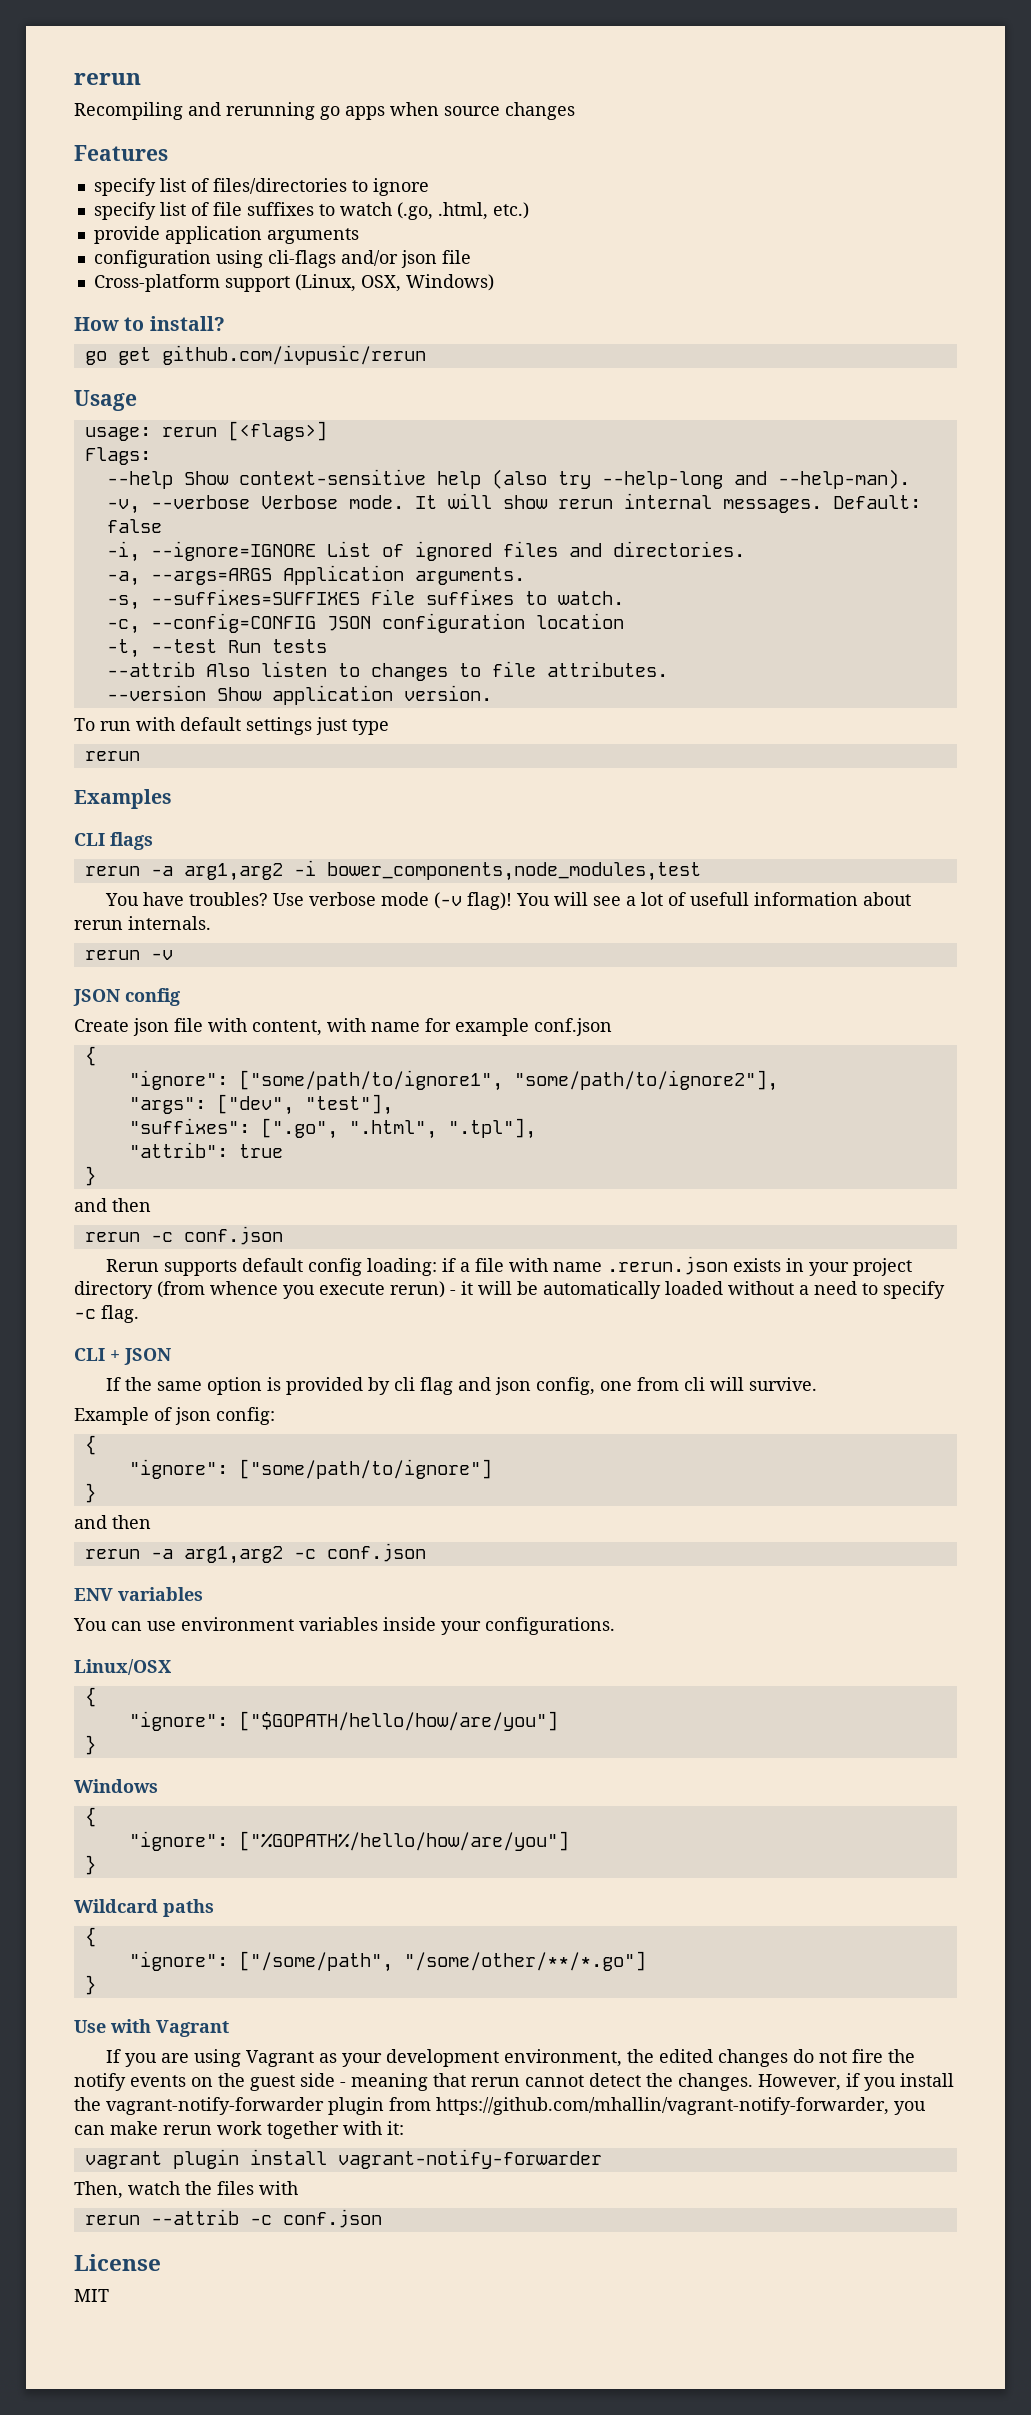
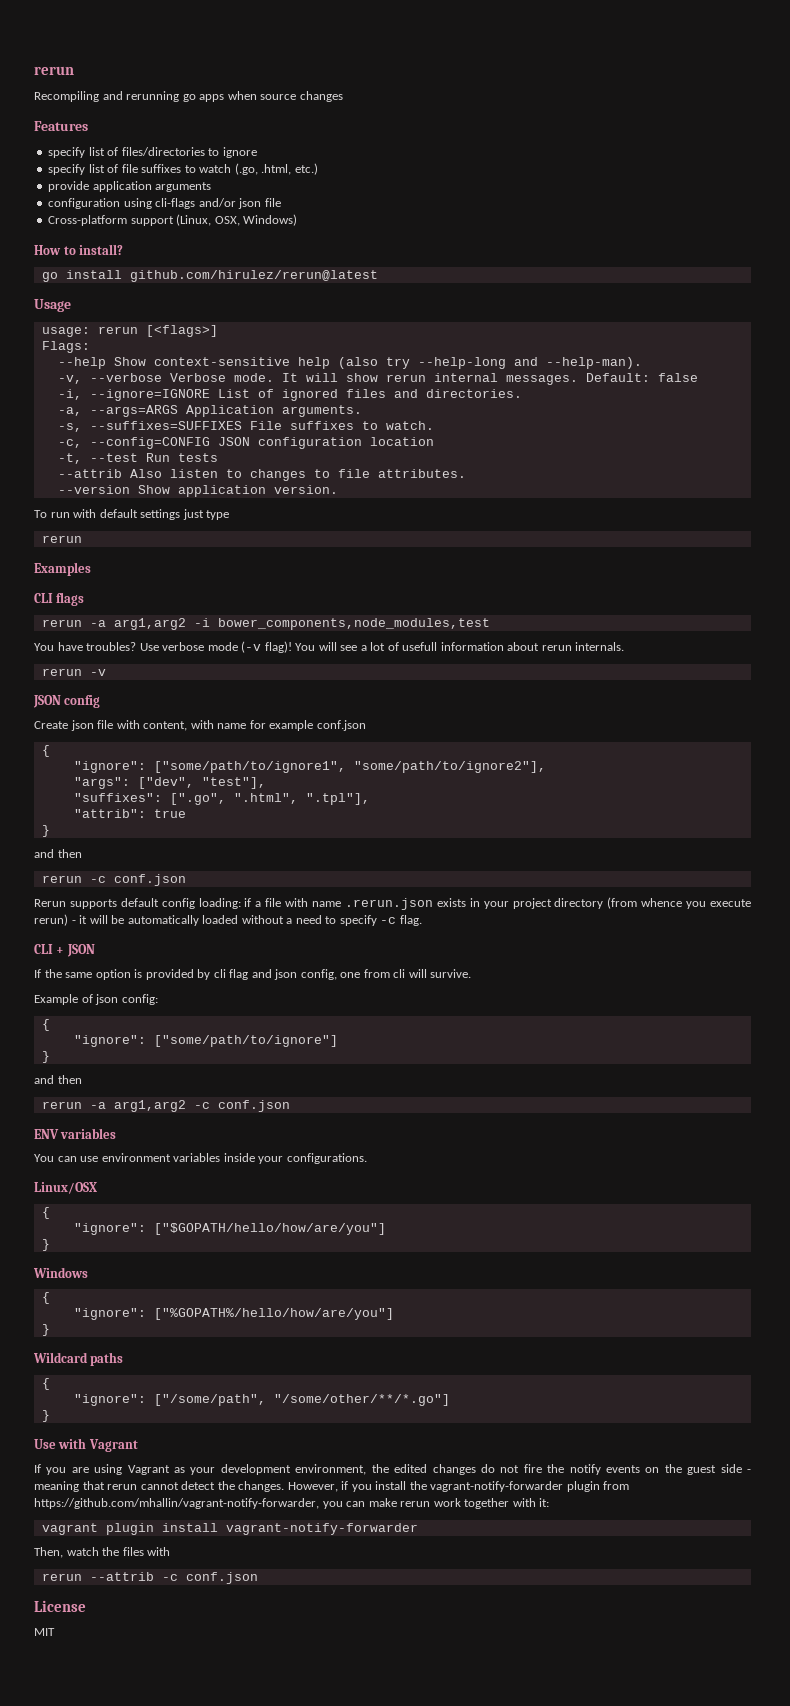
[117,345,426,365] get github.com/ivpusic/rerun -> [65,270,378,282] install github.com/hirulez/rerun@latest

